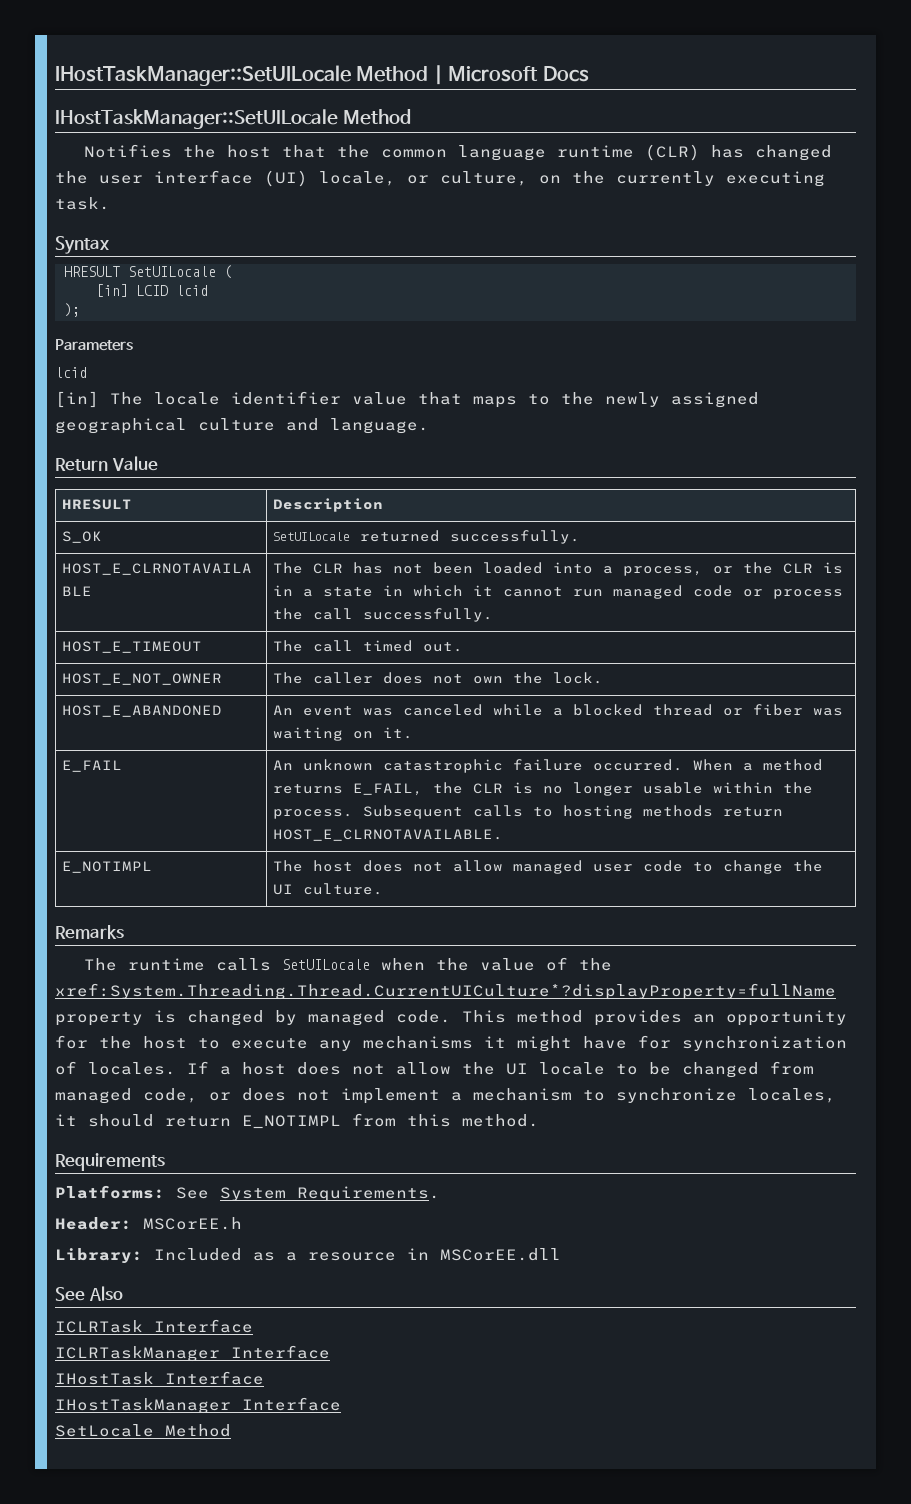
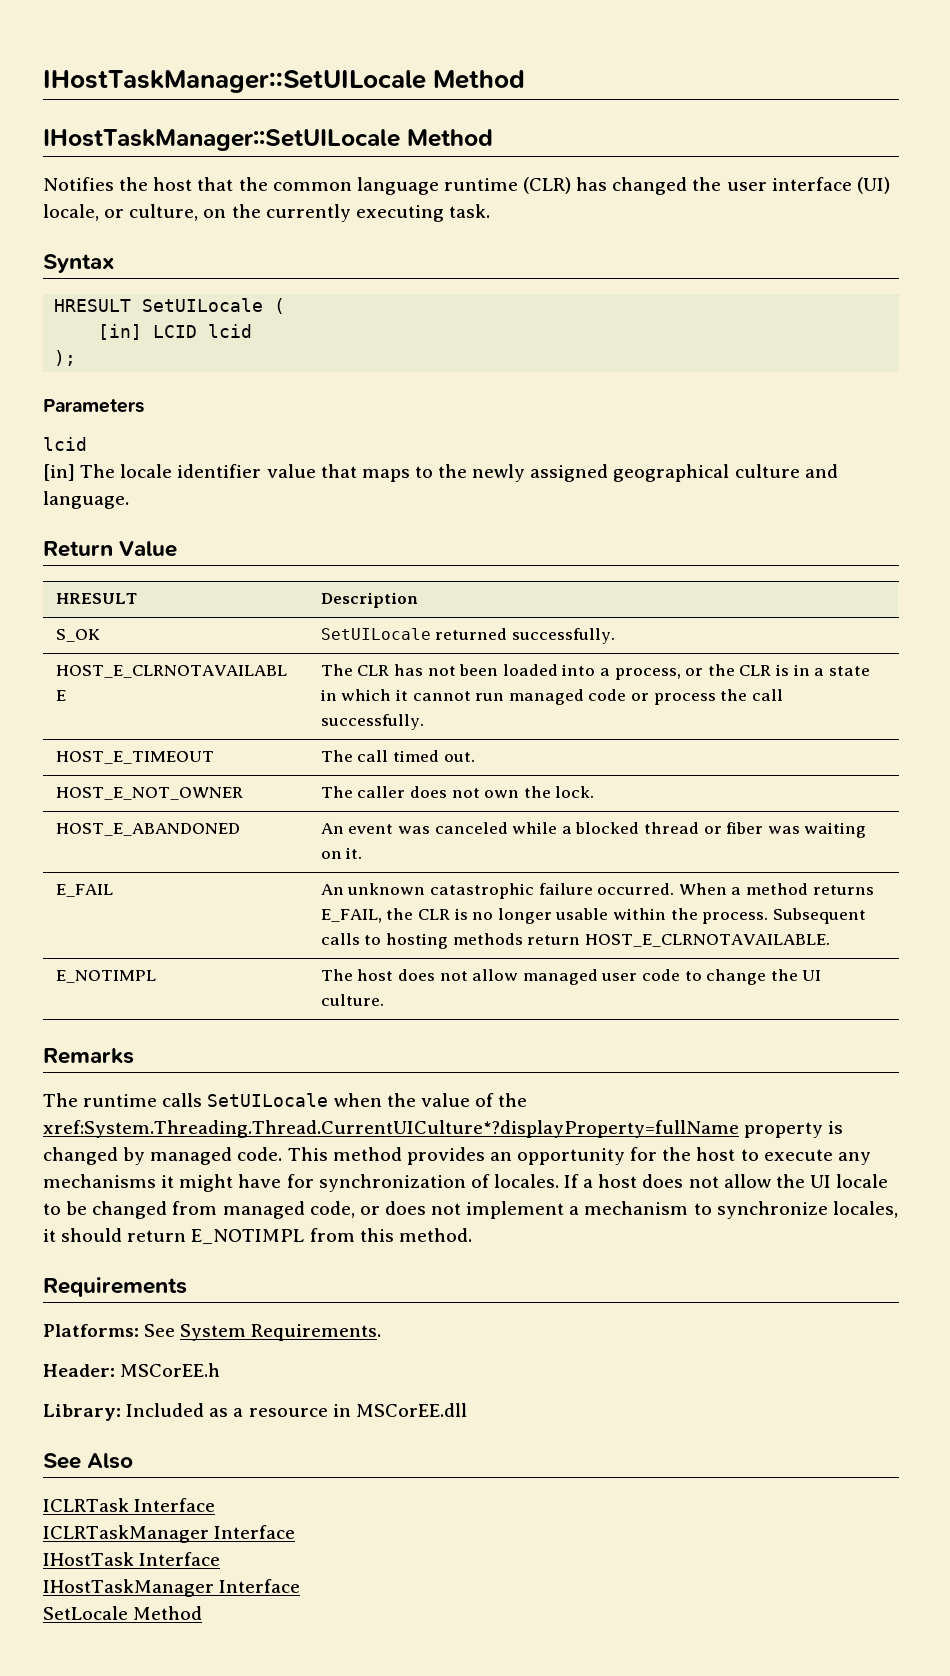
[55,65,589,86] IHostTaskManager::SetUILocale Method | Microsoft Docs -> [43,70,526,93] IHostTaskManager::SetUILocale Method

